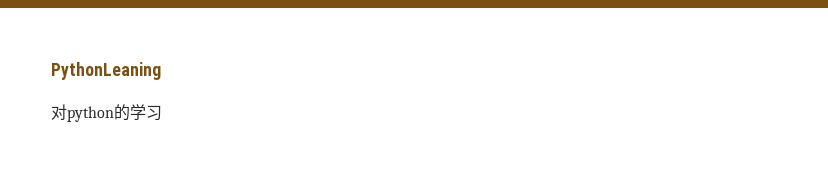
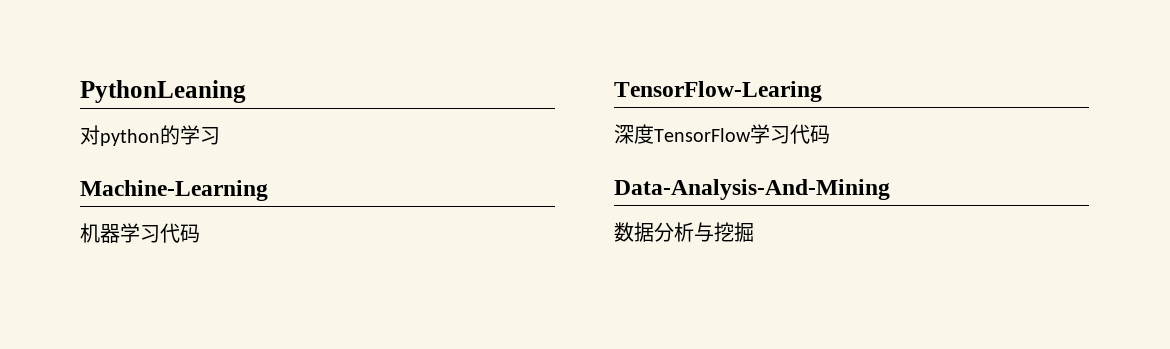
(162, 113) none -> [80,180,268,201] [80,223,200,243] [614,81,822,102] [614,124,830,144] [614,179,890,200] [614,222,754,242] // Machine-Learning // 机器学习代码 // TensorFlow-Learing // 深度TensorFlow学习代码 // Data-Analysis-And-Mining // 数据分析与挖掘

